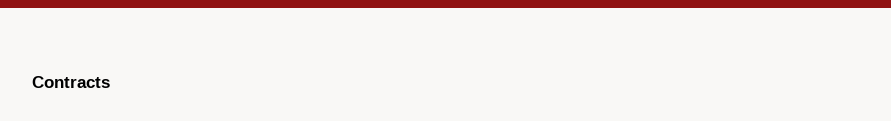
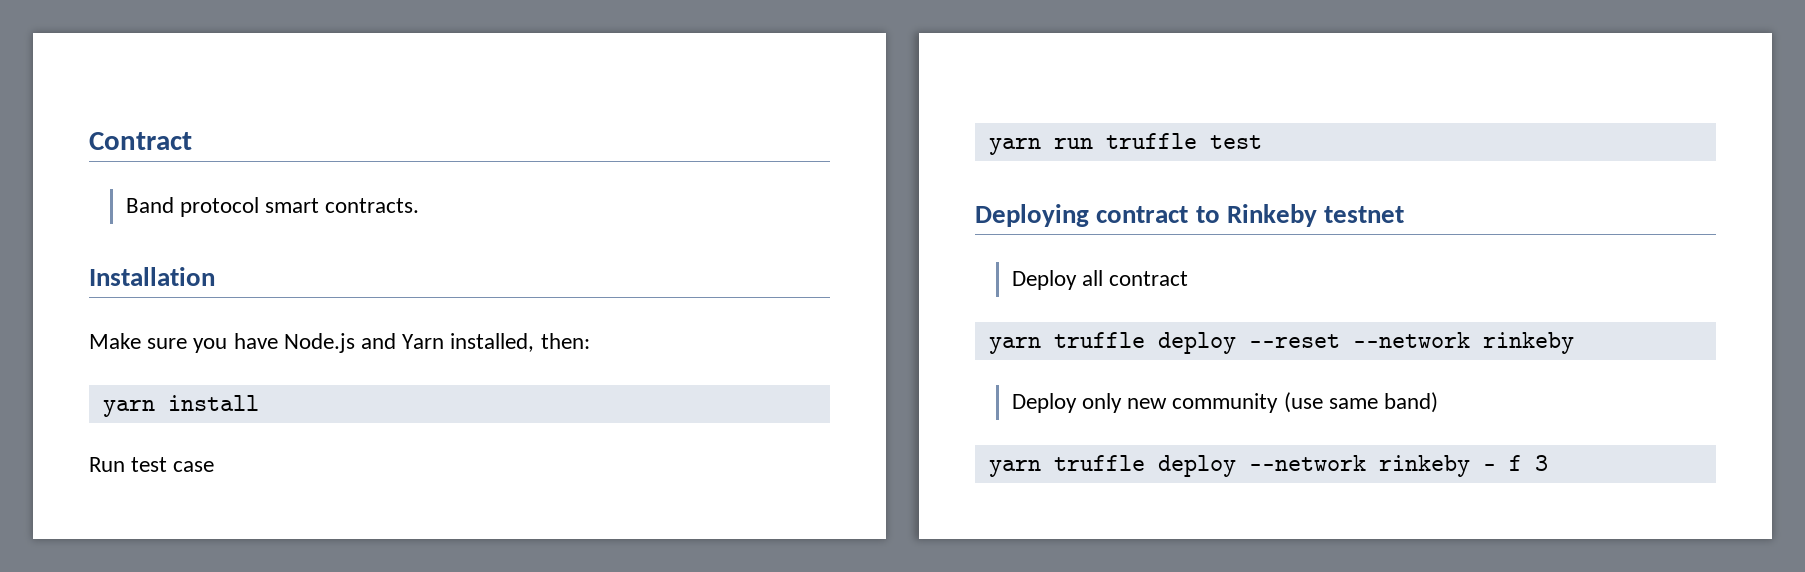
[32,76,110,88] Contracts -> [89,132,192,150] [125,197,420,217] [89,267,215,286] [89,333,590,353] [102,395,259,417] [89,457,215,472] [988,133,1262,155] [975,204,1405,227] [1011,270,1189,290] [988,332,1574,354] [1011,392,1438,413] [988,455,1548,477] Contract // Band protocol smart contracts. // Installation // Make sure you have Node.js and Yarn installed, then: // yarn install // Run test case // yarn run truffle test // Deploying contract to Rinkeby testnet // Deploy all contract // yarn truffle deploy --reset --network rinkeby // Deploy only new community (use same band) // yarn truffle deploy --network rinkeby - f 3

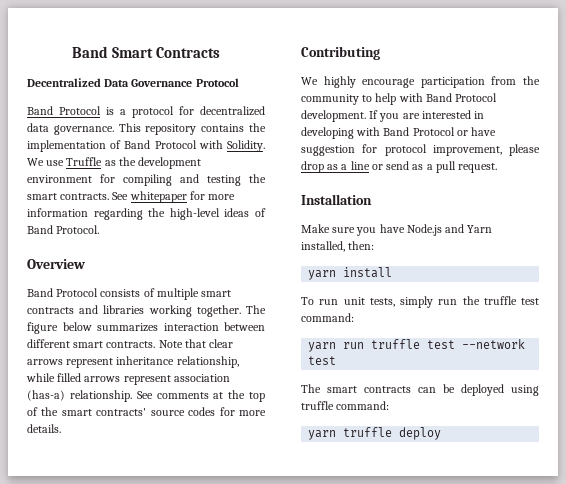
[89,132,192,150] [125,197,420,217] Contract // Band protocol smart contracts. -> [71,46,221,58] [27,78,239,87] [27,106,265,118] [27,123,266,135] [27,140,265,152] [27,157,202,169] [27,174,266,186] [27,191,236,203] [27,208,266,220] [27,225,100,234] [27,259,85,269] [27,288,232,300] [27,305,266,317] [27,322,265,334] [27,339,234,348] [27,356,239,368] [26,373,230,385] [27,390,265,402] [27,407,266,416] [27,424,61,433] [301,46,380,60] [301,76,540,88] [301,93,498,105] [301,110,485,122] [301,127,497,139] [301,144,540,156] [301,161,498,173] Band Smart Contracts // Decentralized Data Governance Protocol // Band Protocol is a protocol for decentralized data governance. This repository contains the implementation of Band Protocol with Solidity. We use Truffle as the development environment for compiling and testing the smart contracts. See whitepaper for more information regarding the high-level ideas of Band Protocol. // Overview // Band Protocol consists of multiple smart contracts and libraries working together. The figure below summarizes interaction between different smart contracts. Note that clear arrows represent inheritance relationship, while filled arrows represent association (has-a) relationship. See comments at the top of the smart contracts' source codes for more details. // Contributing // We highly encourage participation from the community to help with Band Protocol development. If you are interested in developing with Band Protocol or have suggestion for protocol improvement, please drop as a line or send as a pull request.
[89,457,215,472] [988,133,1262,155] [975,204,1405,227] [1011,270,1189,290] [988,332,1574,354] [1011,392,1438,413] [988,455,1548,477] Run test case // yarn run truffle test // Deploying contract to Rinkeby testnet // Deploy all contract // yarn truffle deploy --reset --network rinkeby // Deploy only new community (use same band) // yarn truffle deploy --network rinkeby - f 3 -> [301,296,539,308] [301,313,354,322] [308,339,526,352] [308,356,337,365] [301,384,539,396] [301,401,390,410] [308,427,442,440] To run unit tests, simply run the truffle test command: // yarn run truffle test --network test // The smart contracts can be deployed using truffle command: // yarn truffle deploy

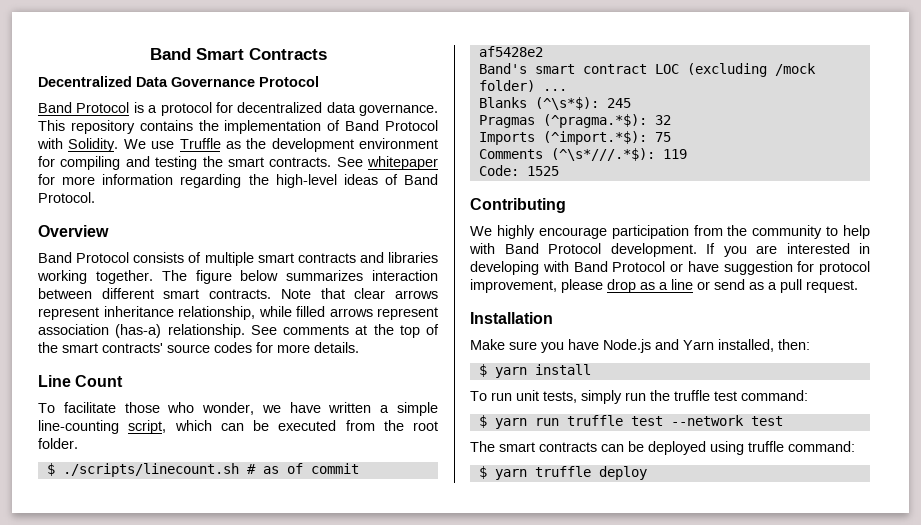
(61, 428) none -> [38,375,124,387] [38,402,438,416] [38,420,438,434] [38,438,78,449] [46,463,359,477] [478,46,543,57] [478,63,816,77] [478,80,567,92] [478,97,631,110] [478,114,671,128] [478,131,671,145] [478,148,687,161] [478,165,559,176] // Line Count // To facilitate those who wonder, we have written a simple line-counting script, which can be executed from the root folder. // $ ./scripts/linecount.sh # as of commit af5428e2 // Band's smart contract LOC (excluding /mock folder) ... // Blanks (^\s*$): 245 // Pragmas (^pragma.*$): 32 // Imports (^import.*$): 75 // Comments (^\s*///.*$): 119 // Code: 1525
(375, 245) none -> [478,364,487,377] $
(354, 317) none -> [478,415,487,428] $
(390, 405) none -> [478,466,487,479] $

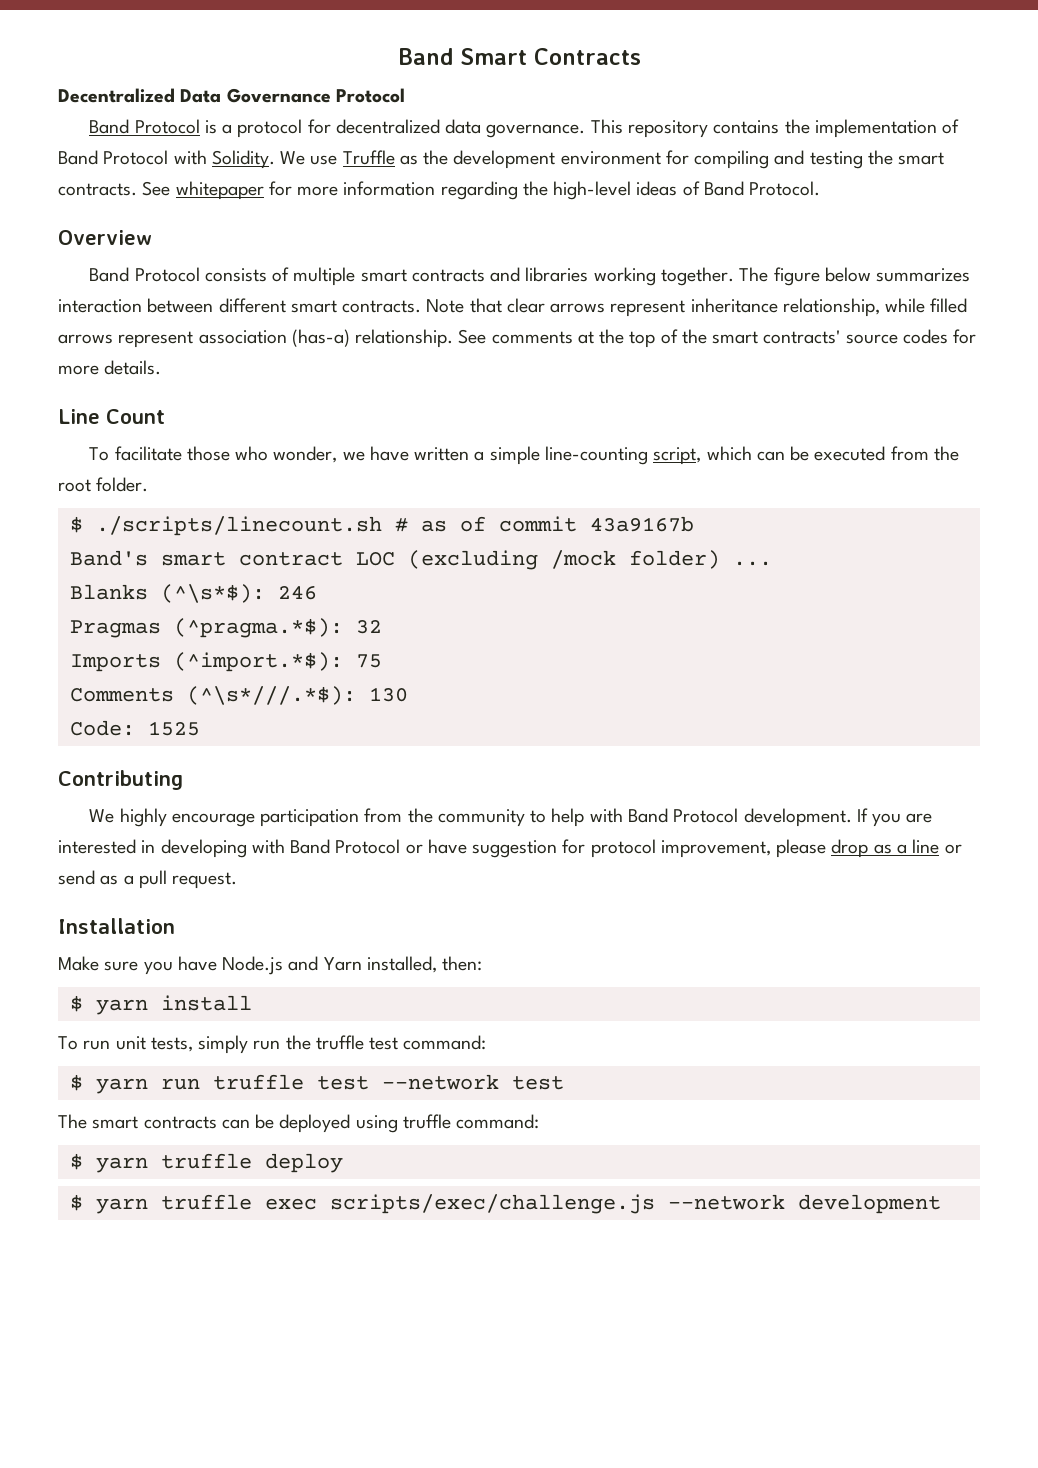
[478,46,543,57] af5428e2 -> [589,516,694,532] 43a9167b
[606,98,631,108] 245 -> [277,586,317,600] 246
[662,149,687,159] 119 -> [368,687,408,702] 130
(647, 473) none -> [69,1194,941,1214] // $ yarn truffle exec scripts/exec/challenge.js --network development

